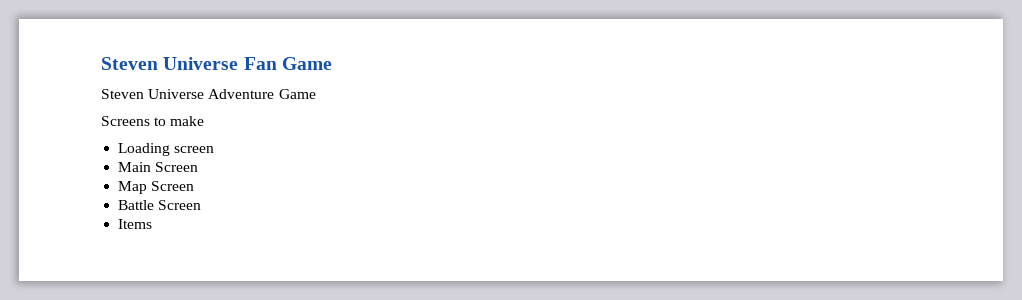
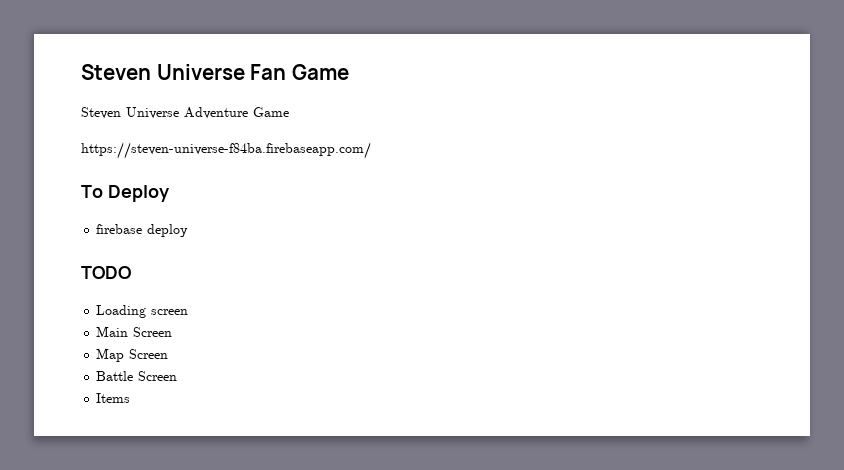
[101,116,205,126] Screens to make -> [81,142,371,159] [81,185,169,202] [96,224,189,237] [81,266,131,279] https://steven-universe-f84ba.firebaseapp.com/ // To Deploy // firebase deploy // TODO

